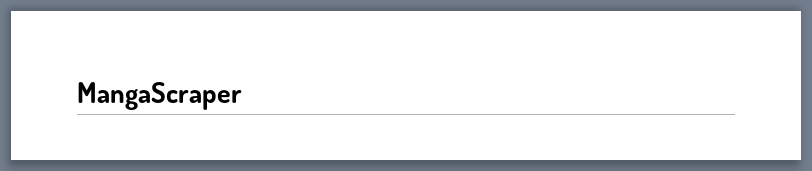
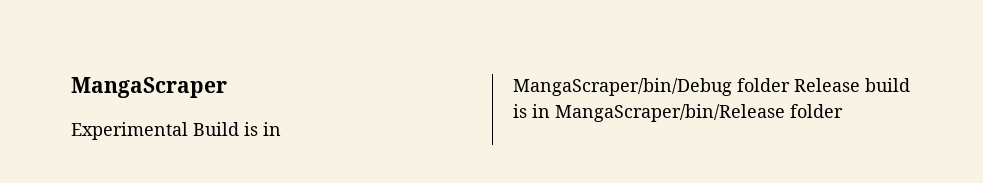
(242, 96) none -> [71,122,281,140] [513,78,910,96] [513,104,843,122] // Experimental Build is in MangaScraper/bin/Debug folder Release build is in MangaScraper/bin/Release folder

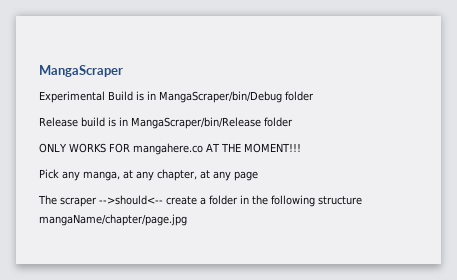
(790, 85) none -> (314, 96) //
(843, 111) none -> [39,143,301,155] [39,169,258,181] [38,195,362,207] [39,214,187,226] // ONLY WORKS FOR mangahere.co AT THE MOMENT!!! // Pick any manga, at any chapter, at any page // The scraper -->should<-- create a folder in the following structure mangaName/chapter/page.jpg

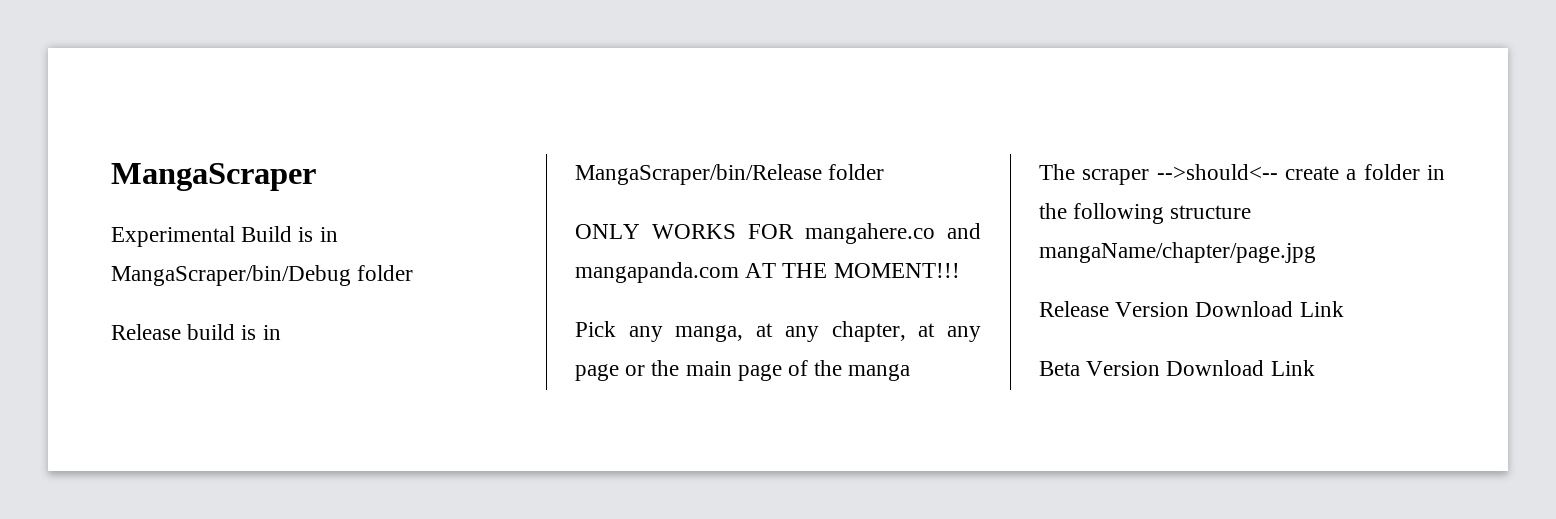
(203, 149) none -> [947,223,981,239] [575,262,739,283] and mangapanda.com
(258, 176) none -> [625,360,911,381] or the main page of the manga
(187, 220) none -> [1039,301,1344,317] [1039,360,1315,376] // Release Version Download Link // Beta Version Download Link

